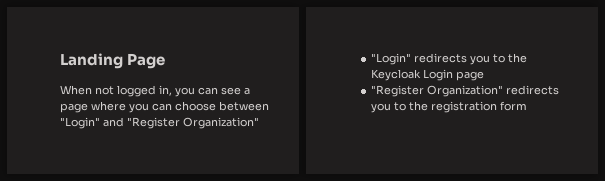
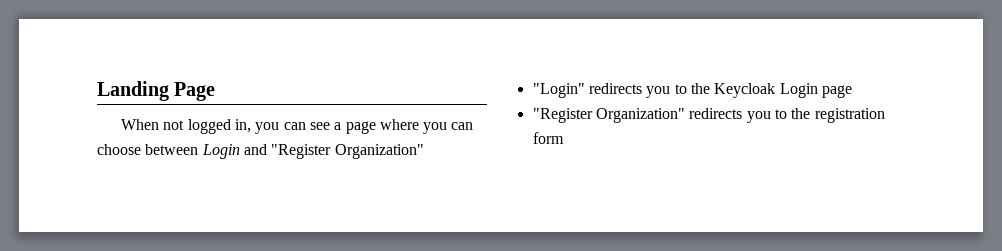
[60,117,100,129] "Login" -> [201,144,240,159] Login

